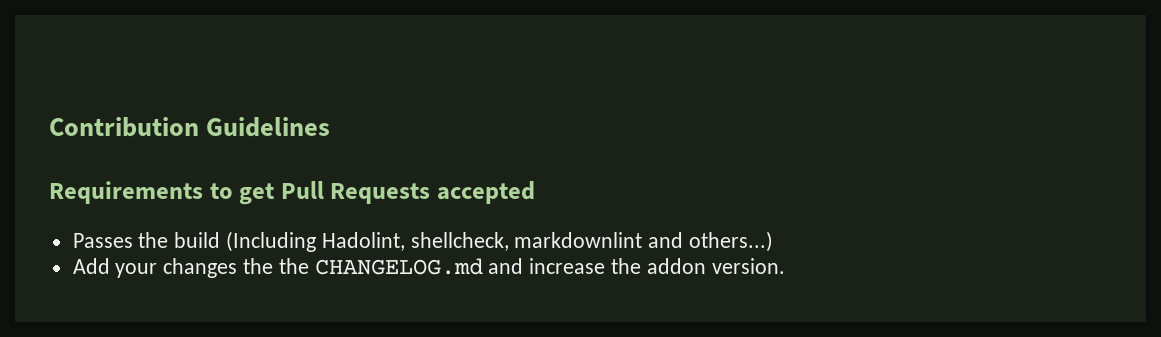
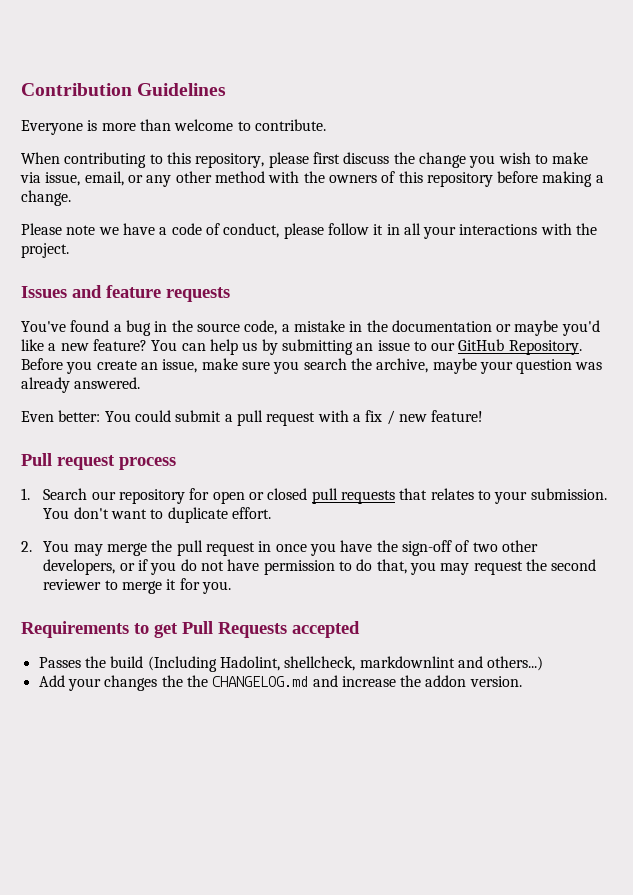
(331, 127) none -> [21,119,326,135] [21,152,589,168] [20,171,604,187] [21,190,71,206] [21,223,598,239] [21,243,69,258] [21,285,230,302] [21,320,600,336] [21,339,582,355] [21,358,603,374] [21,377,141,393] [21,410,484,426] [21,453,176,470] [21,488,607,504] [43,507,272,523] [21,540,538,556] [43,559,597,575] [43,578,232,594] // Everyone is more than welcome to contribute. // When contributing to this repository, please first discuss the change you wish to make via issue, email, or any other method with the owners of this repository before making a change. // Please note we have a code of conduct, please follow it in all your interactions with the project. // Issues and feature requests // You've found a bug in the source code, a mistake in the documentation or maybe you'd like a new feature? You can help us by submitting an issue to our GitHub Repository. Before you create an issue, make sure you search the archive, maybe your question was already answered. // Even better: You could submit a pull request with a fix / new feature! // Pull request process // 1. Search our repository for open or closed pull requests that relates to your submission. You don't want to duplicate effort. // 2. You may merge the pull request in once you have the sign-off of two other developers, or if you do not have permission to do that, you may request the second reviewer to merge it for you.

